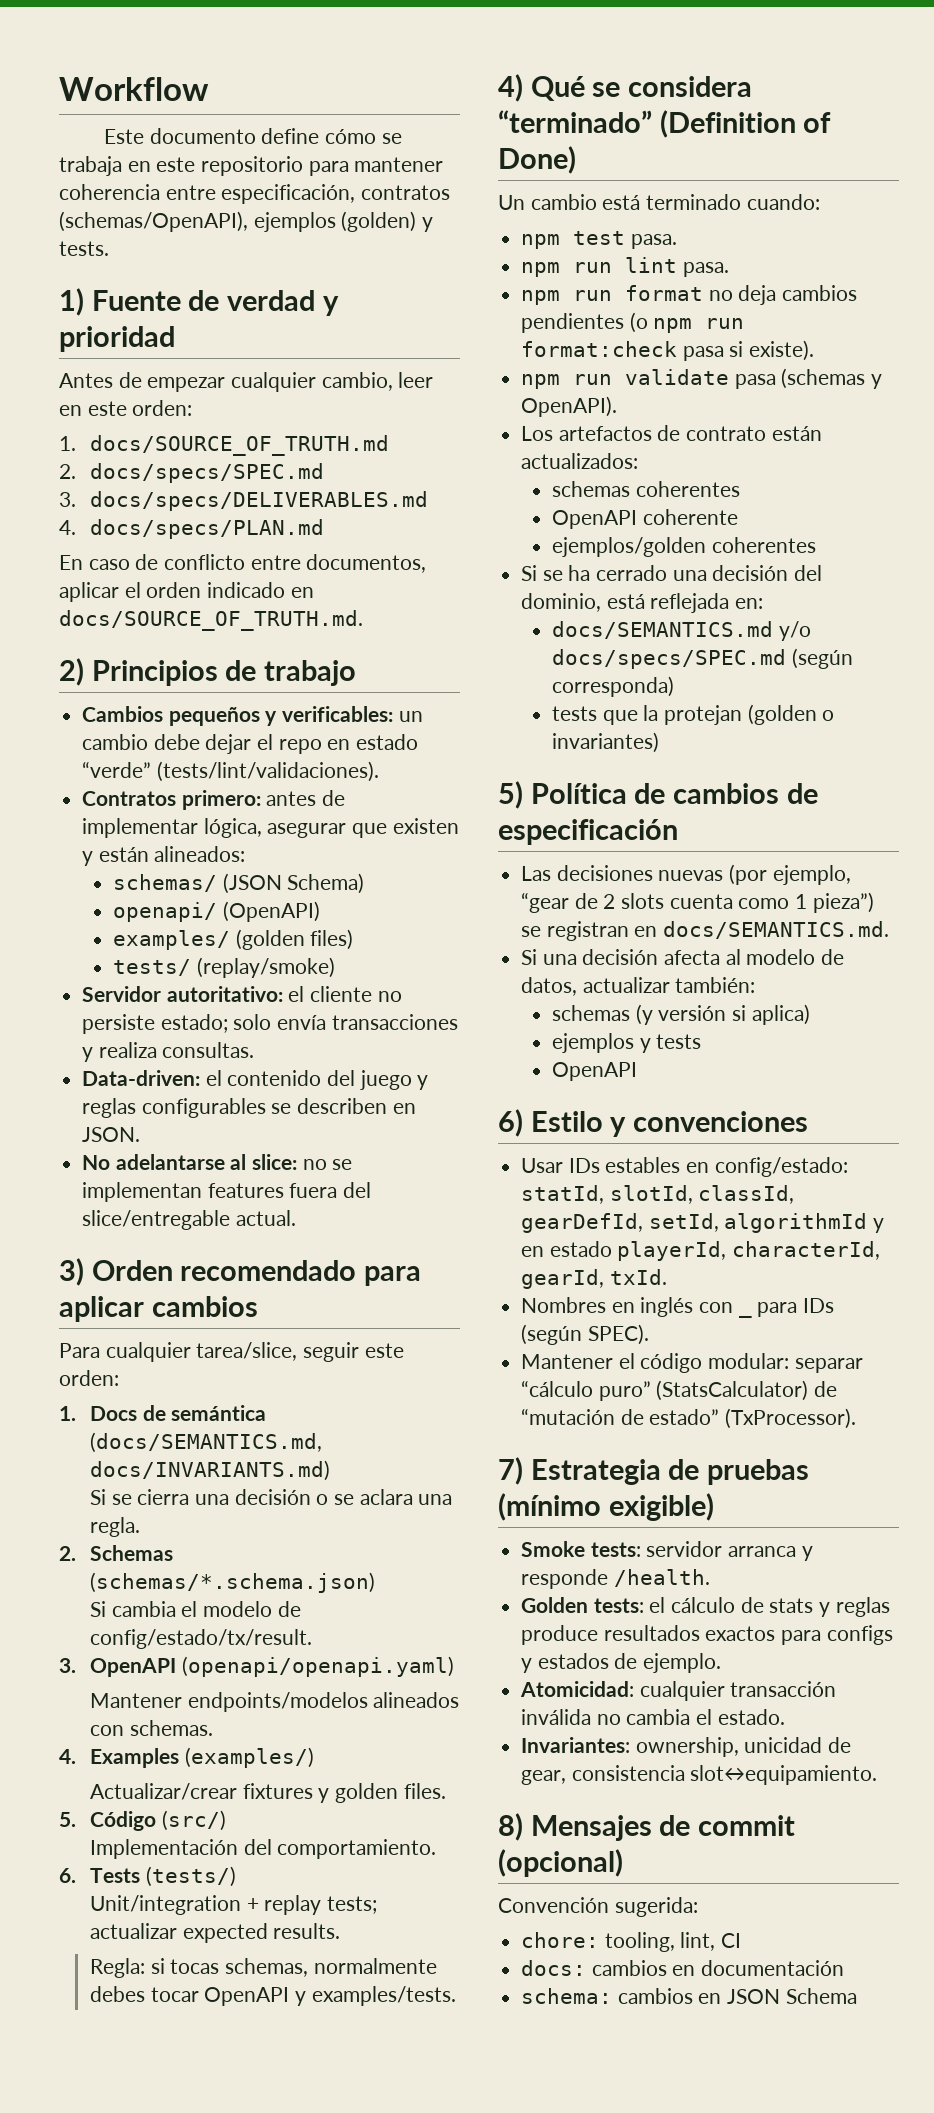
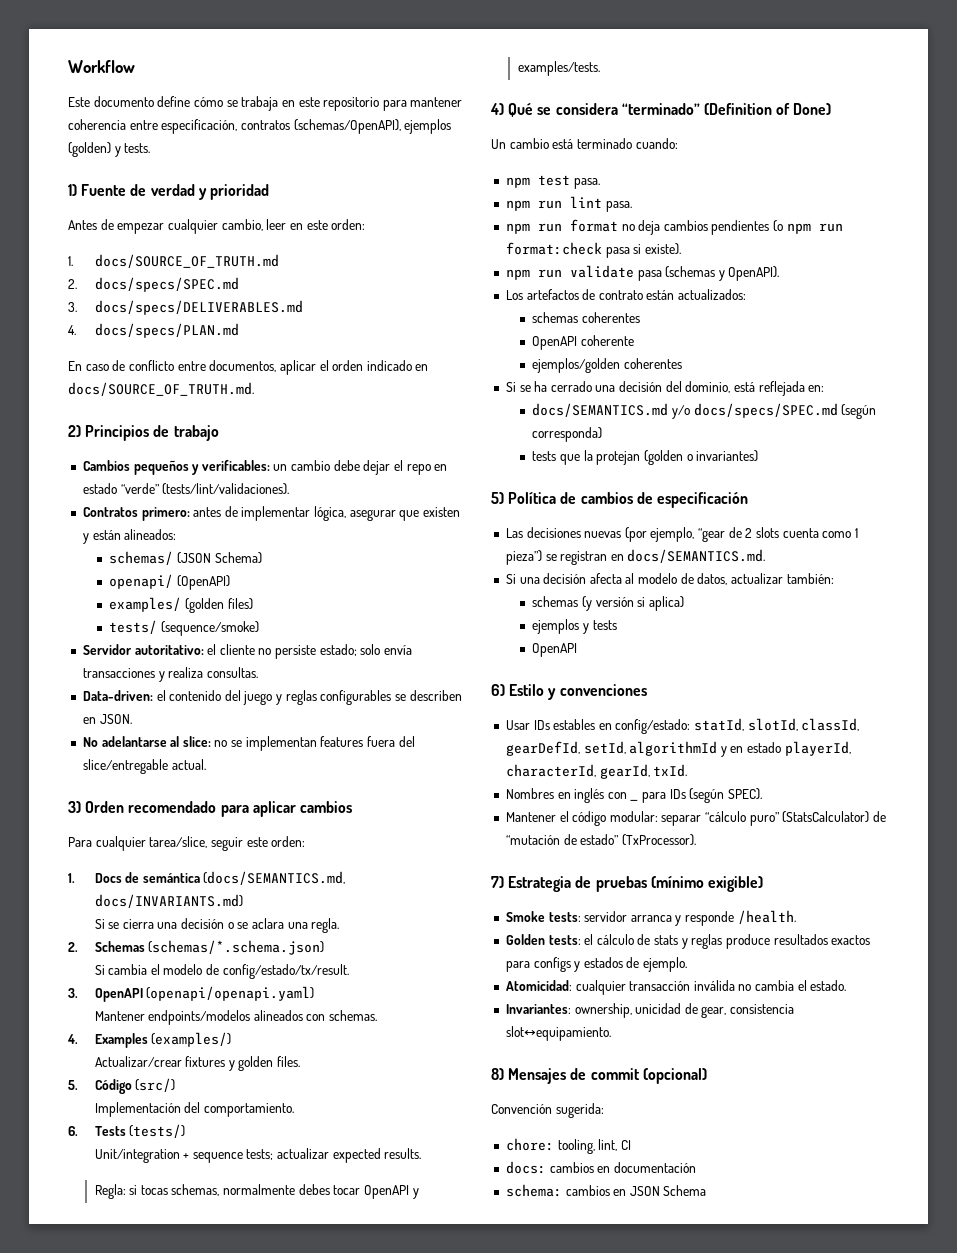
[196,957,335,978] (replay/smoke) -> [161,621,260,636] (sequence/smoke)
[264,1895,322,1915] replay -> [192,1152,243,1163] sequence

